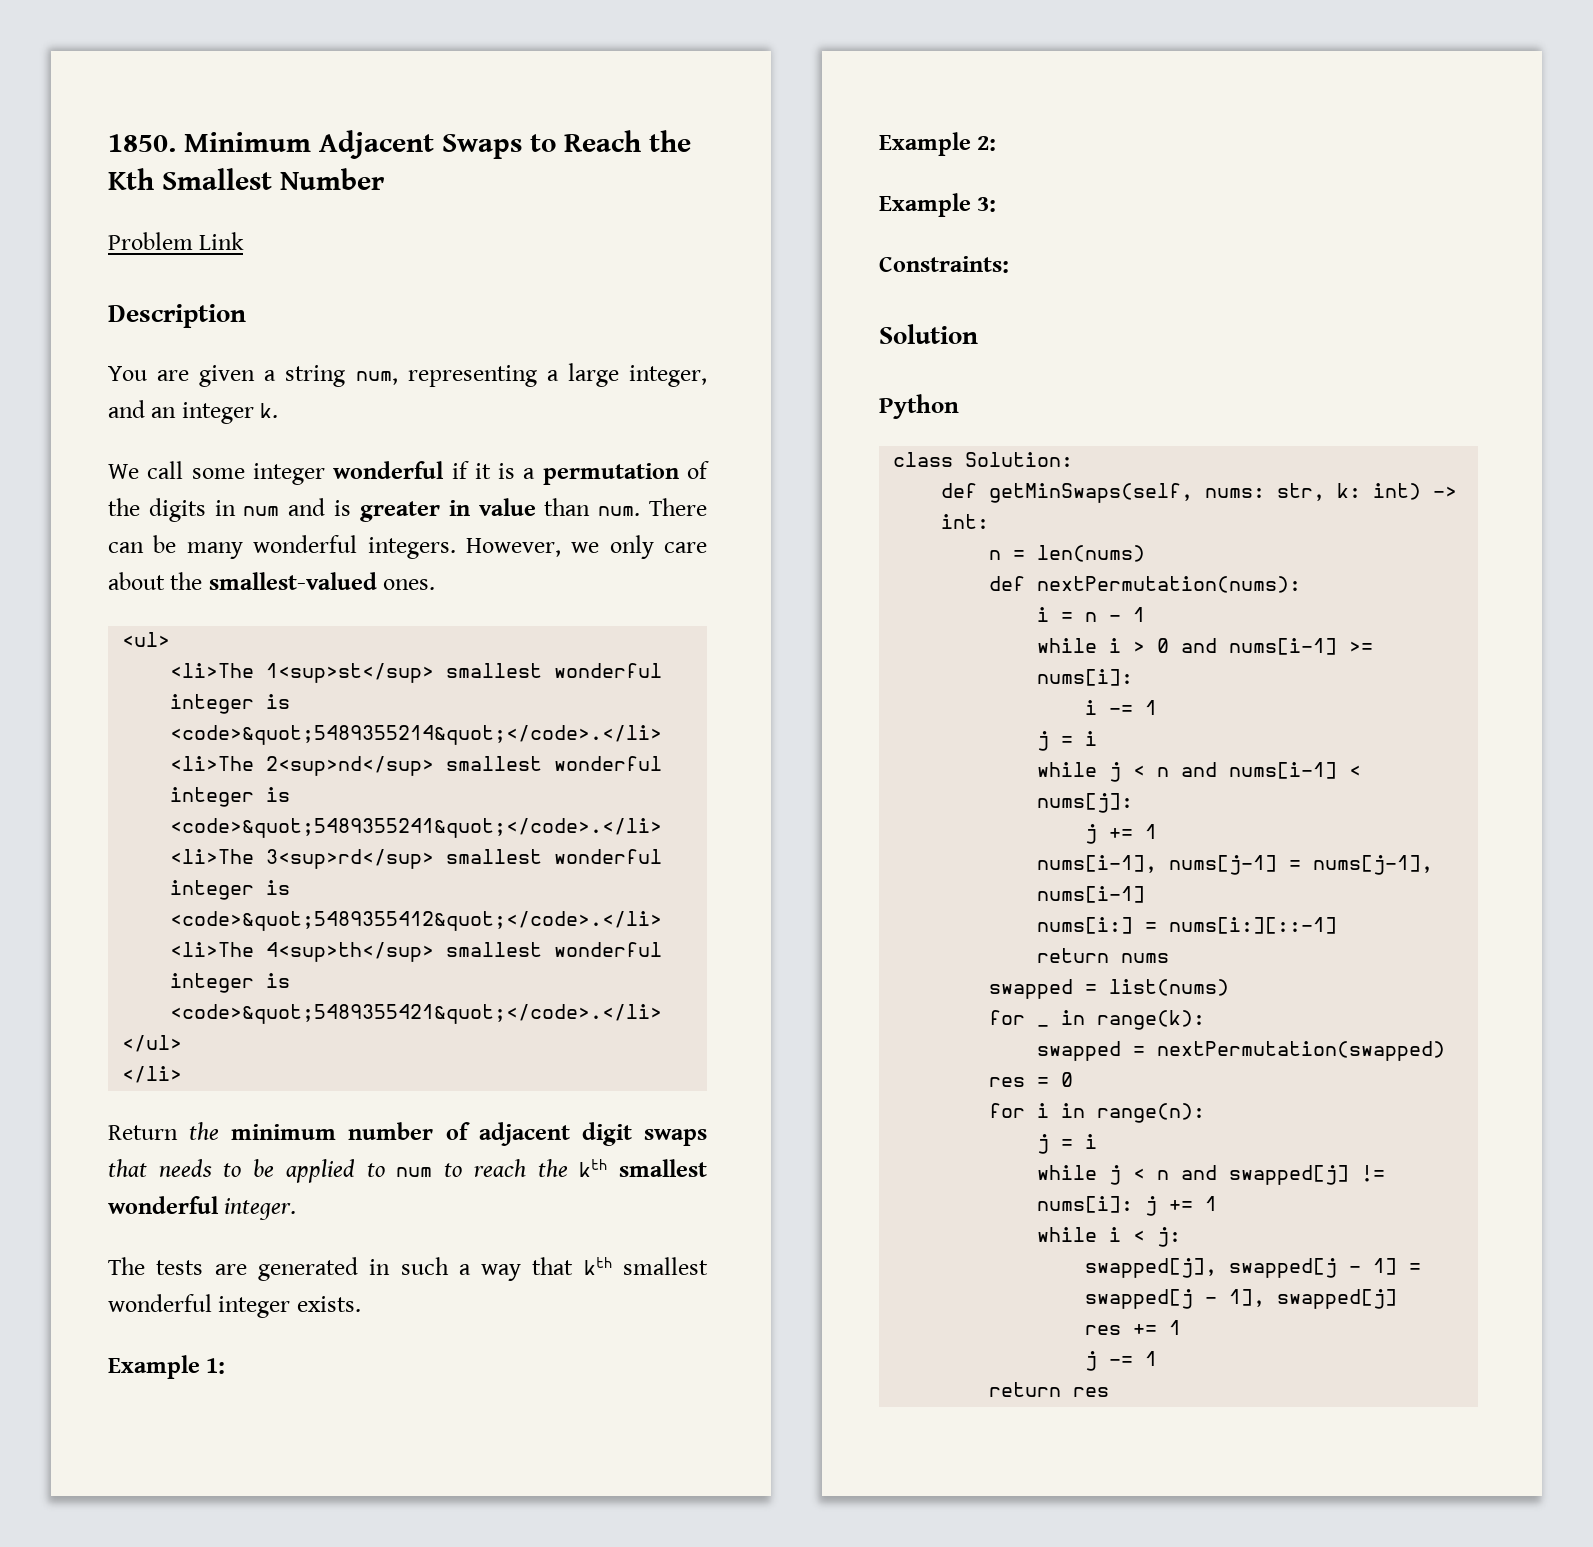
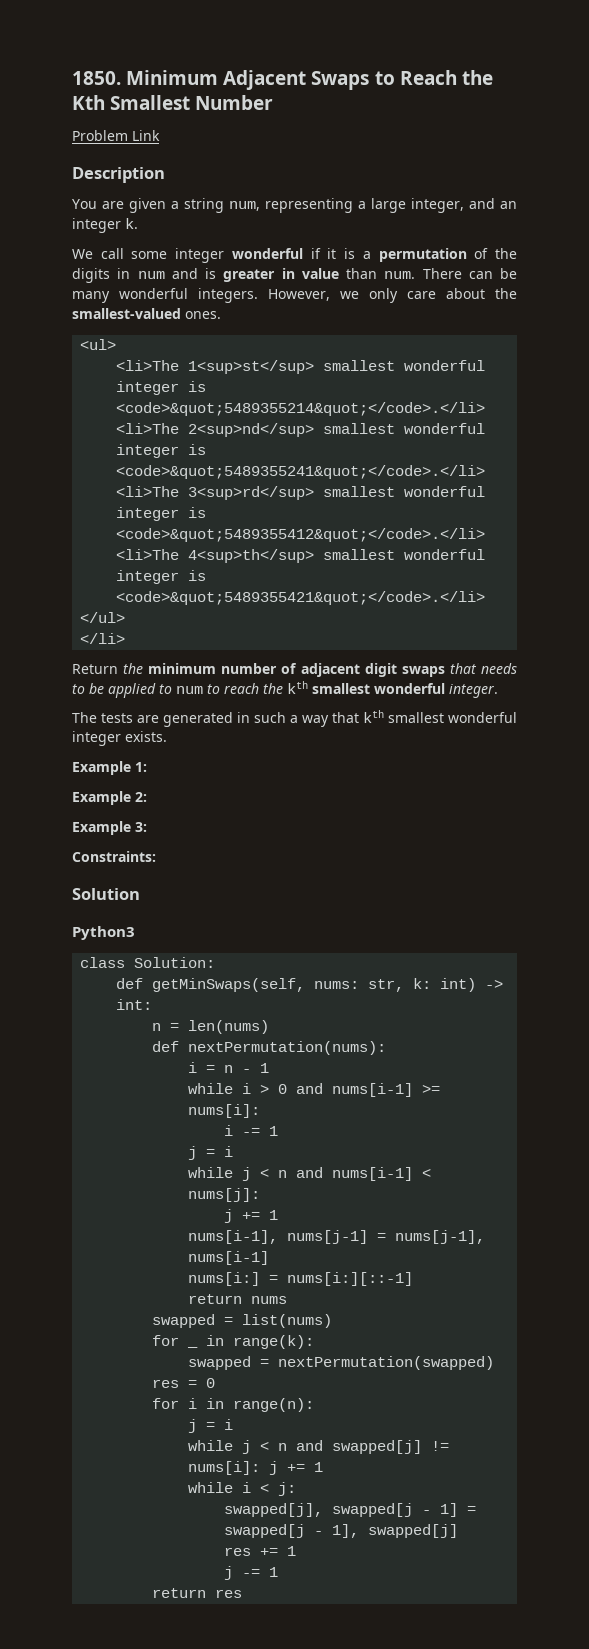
[879,394,959,419] Python -> [72,926,135,940] Python3

